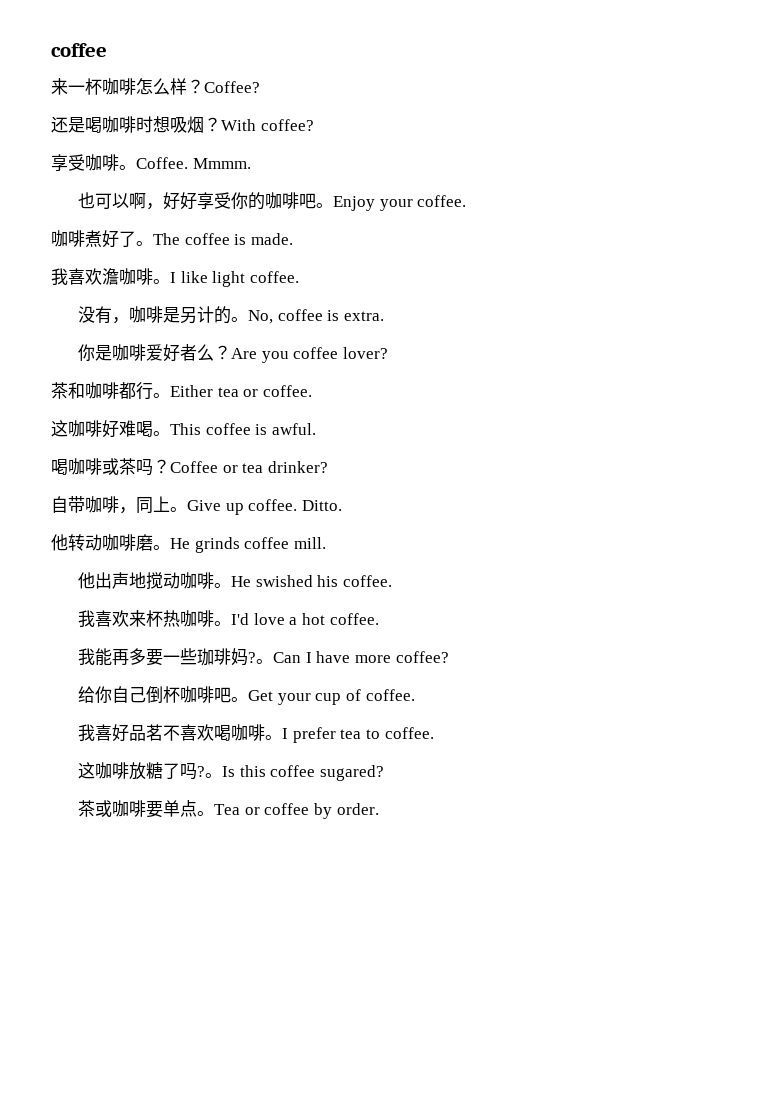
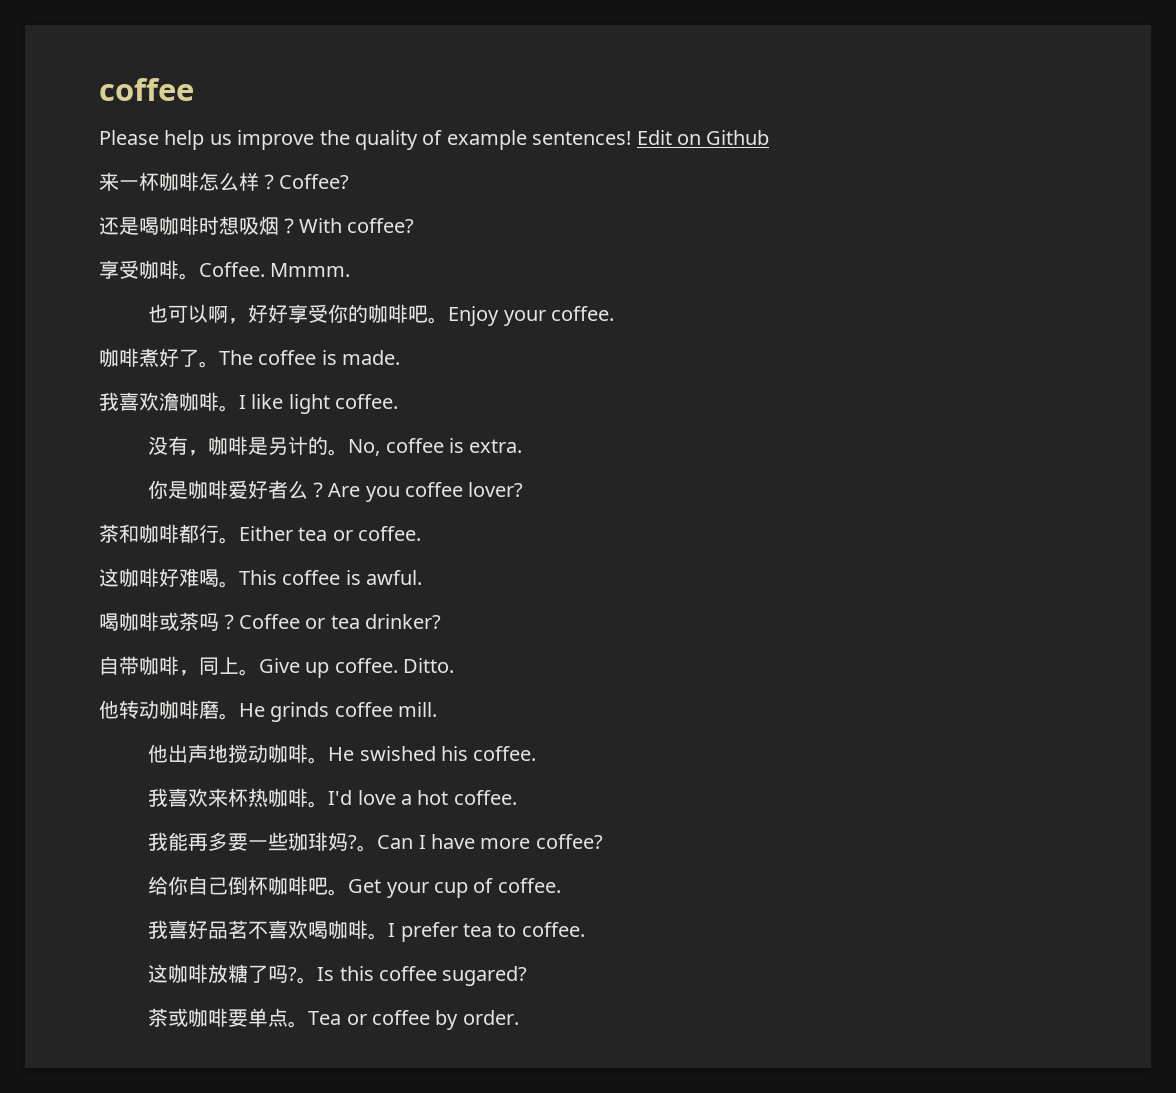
[51,43,107,57] coffee -> [99,78,194,101] [99,130,770,150] coffee // Please help us improve the quality of example sentences! Edit on Github

